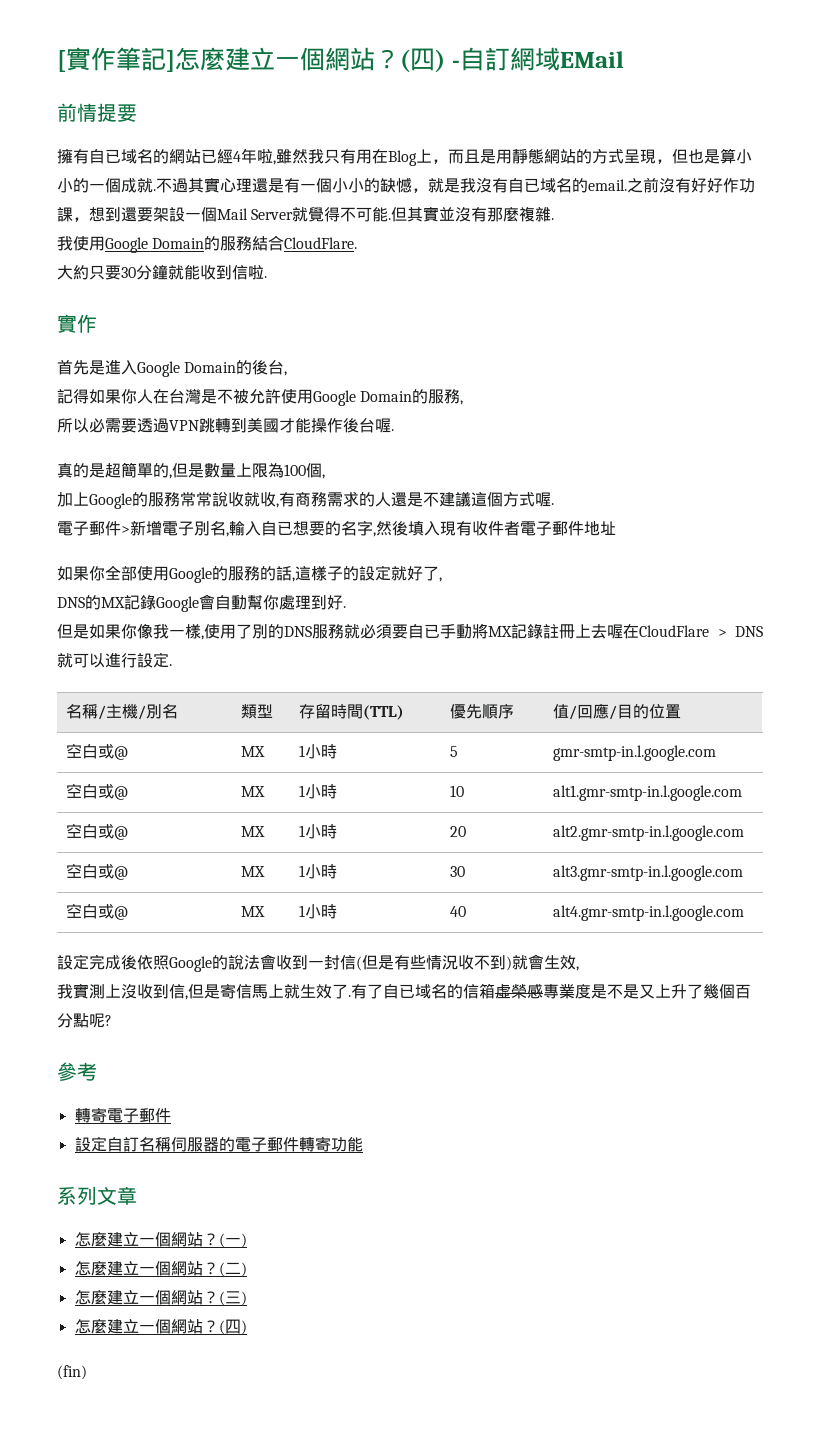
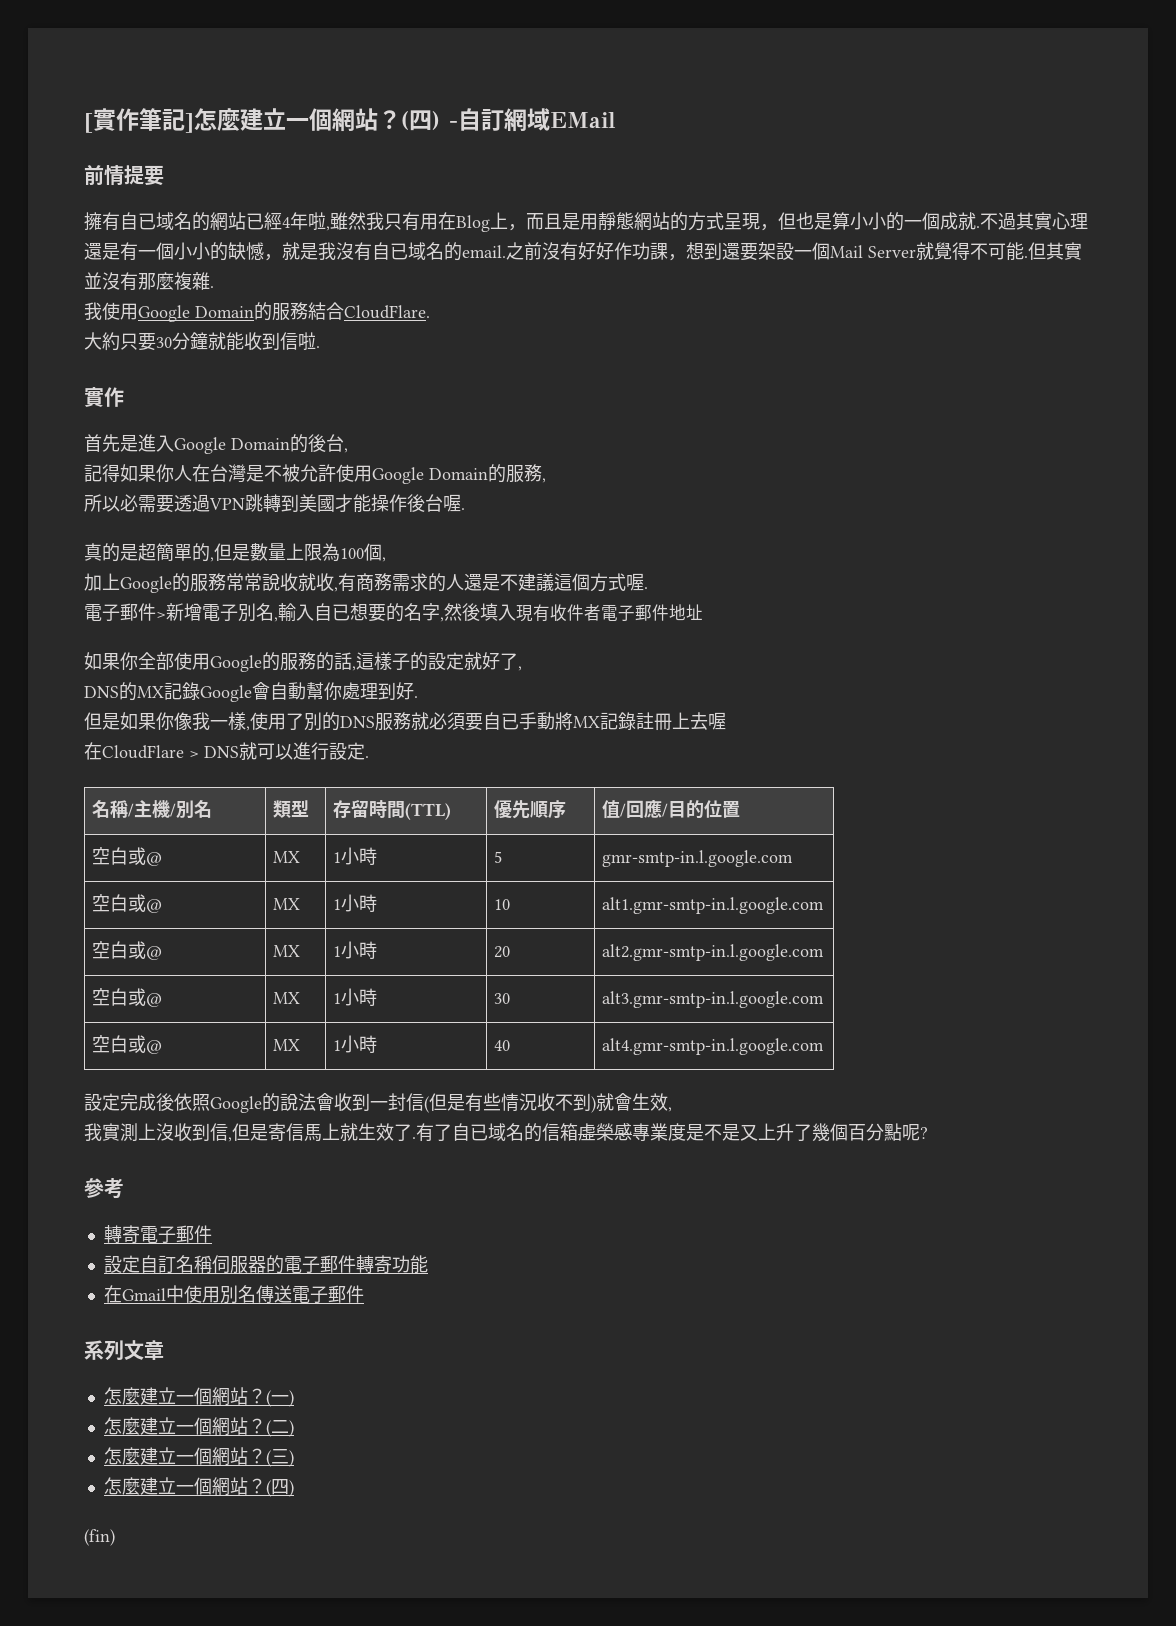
(623, 631) none -> (726, 721) //
(363, 1144) none -> [103,1285,364,1304] // 在Gmail中使用別名傳送電子郵件

